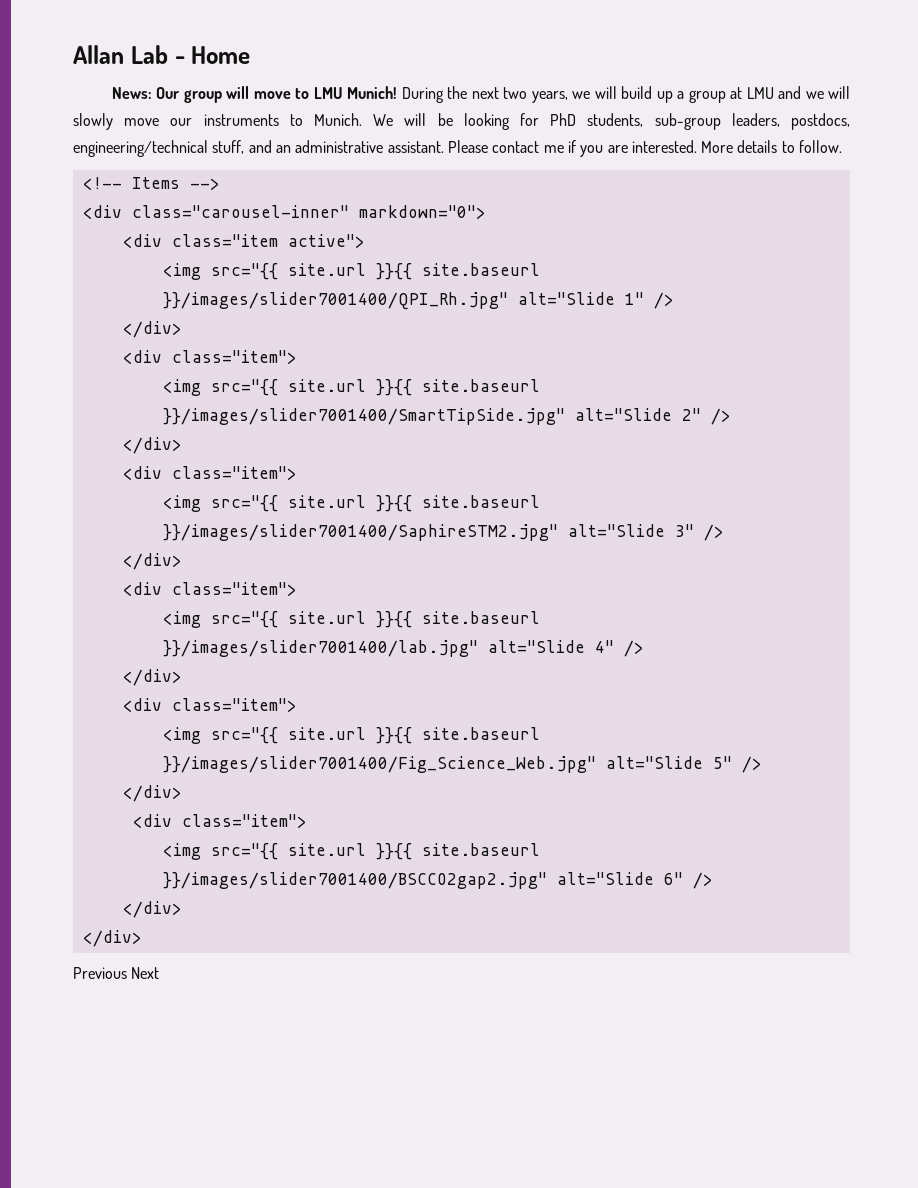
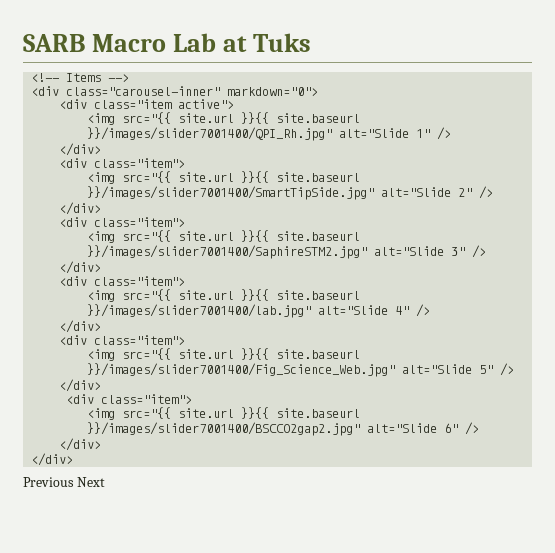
[73,45,251,64] [111,86,850,103] [73,113,851,130] [73,140,843,157] Allan Lab - Home // News: Our group will move to LMU Munich! During the next two years, we will build up a group at LMU and we will slowly move our instruments to Munich. We will be looking for PhD students, sub-group leaders, postdocs, engineering/technical stuff, and an administrative assistant. Please contact me if you are interested. More details to follow. -> [23,33,311,52] SARB Macro Lab at Tuks

